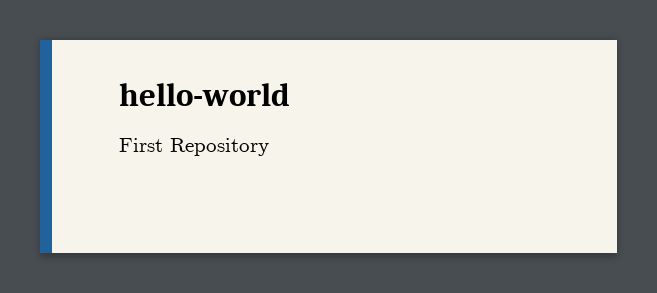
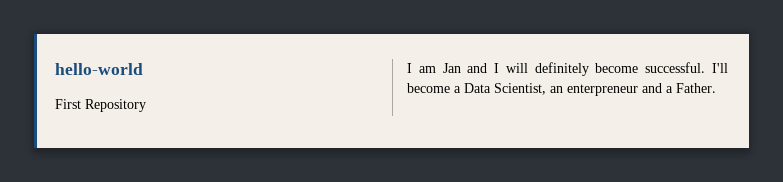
(269, 147) none -> [407,62,728,76] [407,83,716,96] // I am Jan and I will definitely become successful. I'll become a Data Scientist, an enterpreneur and a Father.

